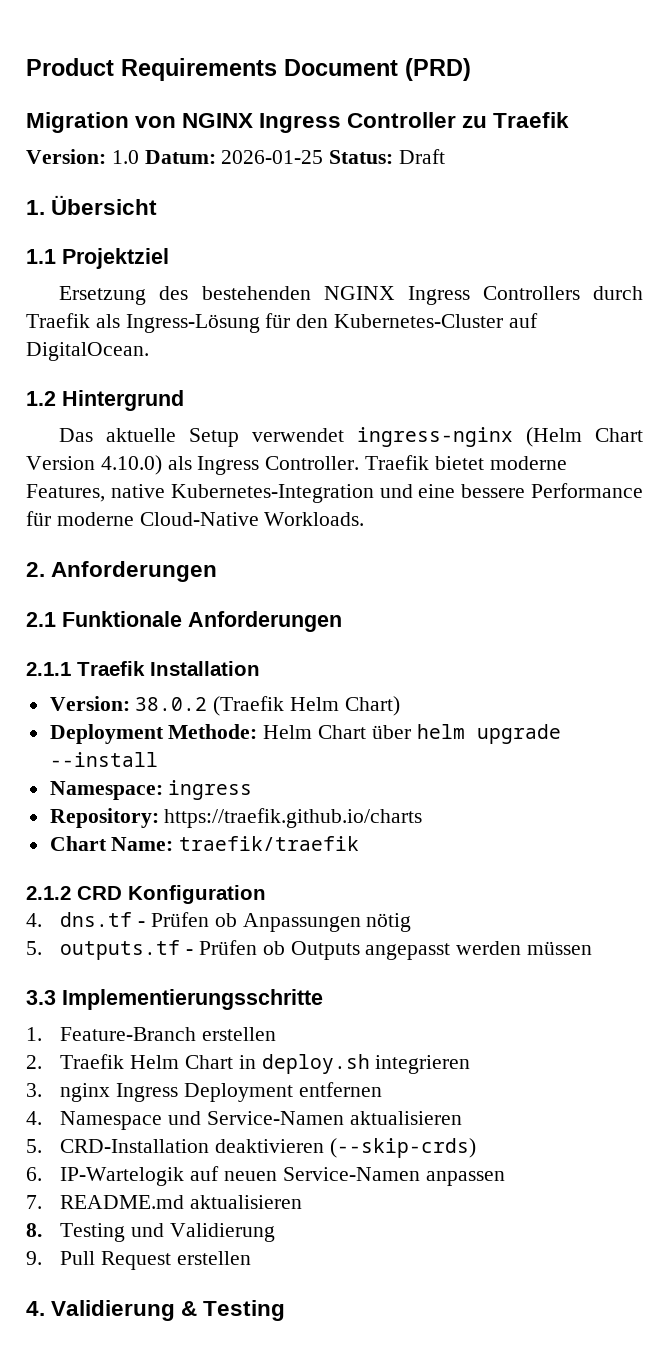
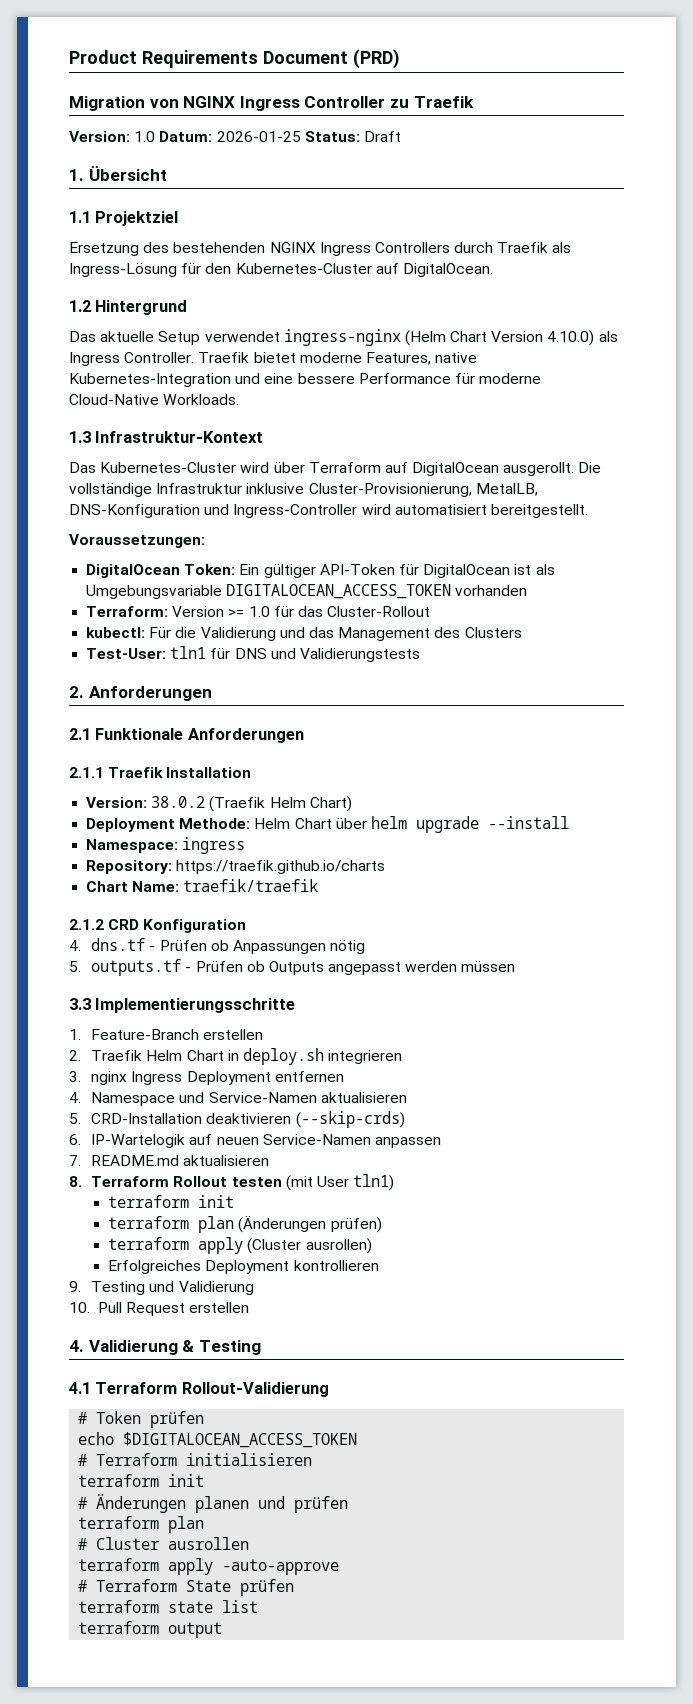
(365, 519) none -> [69,431,264,443] [69,462,602,476] [69,483,538,497] [69,504,588,518] [69,534,205,548] [86,564,555,578] [86,584,528,599] [86,606,431,617] [86,627,522,641] [86,646,420,662] // 1.3 Infrastruktur-Kontext // Das Kubernetes-Cluster wird über Terraform auf DigitalOcean ausgerollt. Die vollständige Infrastruktur inklusive Cluster-Provisionierung, MetalLB, DNS-Konfiguration und Ingress-Controller wird automatisiert bereitgestellt. // Voraussetzungen: // DigitalOcean Token: Ein gültiger API-Token für DigitalOcean ist als Umgebungsvariable DIGITALOCEAN_ACCESS_TOKEN vorhanden // Terraform: Version >= 1.0 für das Cluster-Rollout // kubectl: Für die Validierung und das Management des Clusters // Test-User: tln1 für DNS und Validierungstests
(42, 1230) none -> [91,1174,395,1191] [108,1195,235,1208] [108,1215,382,1233] [108,1237,372,1254] [108,1260,379,1274] [69,1281,81,1292] Terraform Rollout testen (mit User tln1) // terraform init // terraform plan (Änderungen prüfen) // terraform apply (Cluster ausrollen) // Erfolgreiches Deployment kontrollieren // 9.
[26,1251,42,1265] 9. -> [69,1302,90,1313] 10.
(286, 1310) none -> [69,1382,329,1397] [78,1411,205,1428] [78,1432,358,1448] [78,1453,313,1466] [78,1474,205,1487] [78,1494,349,1513] [78,1516,205,1533] [78,1537,250,1550] [78,1558,340,1575] [78,1579,295,1596] [78,1600,259,1613] [78,1621,223,1638] // 4.1 Terraform Rollout-Validierung // # Token prüfen // echo $DIGITALOCEAN_ACCESS_TOKEN // # Terraform initialisieren // terraform init // # Änderungen planen und prüfen // terraform plan // # Cluster ausrollen // terraform apply -auto-approve // # Terraform State prüfen // terraform state list // terraform output

